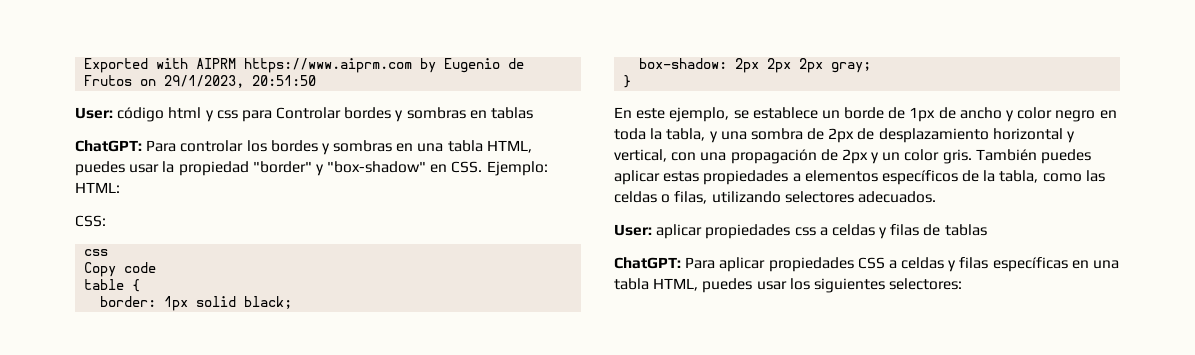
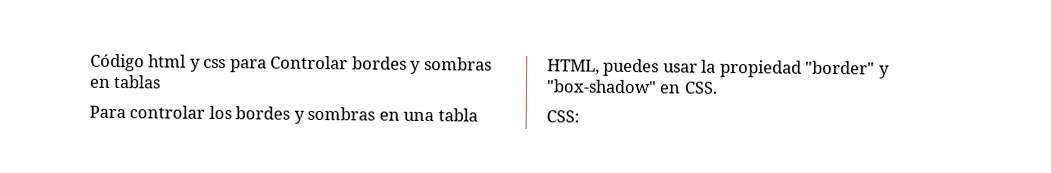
[84,58,525,73] [84,75,317,88] [75,107,165,122] Exported with AIPRM https://www.aiprm.com by Eugenio de Frutos on 29/1/2023, 20:51:50 // User: código -> [90,53,145,72] Código
[75,140,142,152] ChatGPT: -> (162, 81) none
[486,161,548,176] [75,182,120,193] Ejemplo: HTML: -> (718, 87) none
[84,249,109,256] [84,262,157,277] [84,279,141,292] [100,296,293,311] [639,58,872,73] [623,75,632,88] [614,107,1117,122] [614,128,1076,143] [614,149,1092,164] [614,170,1105,185] [614,191,936,204] [614,224,987,239] [614,257,1120,272] [614,278,963,293] // css // Copy code // table { // border: 1px solid black; // box-shadow: 2px 2px 2px gray; // } // En este ejemplo, se establece un borde de 1px de ancho y color negro en toda la tabla, y una sombra de 2px de desplazamiento horizontal y vertical, con una propagación de 2px y un color gris. También puedes aplicar estas propiedades a elementos específicos de la tabla, como las celdas o filas, utilizando selectores adecuados. // User: aplicar propiedades css a celdas y filas de tablas // ChatGPT: Para aplicar propiedades CSS a celdas y filas específicas en una tabla HTML, puedes usar los siguientes selectores: -> (580, 116) none

